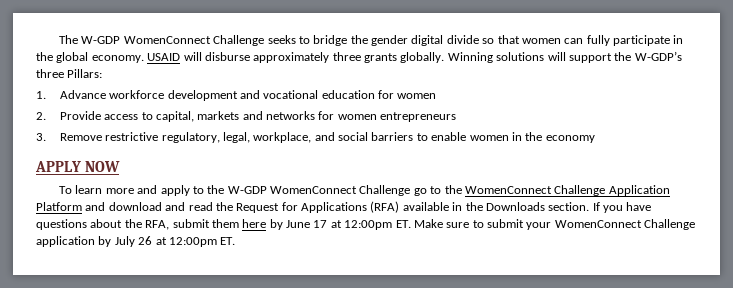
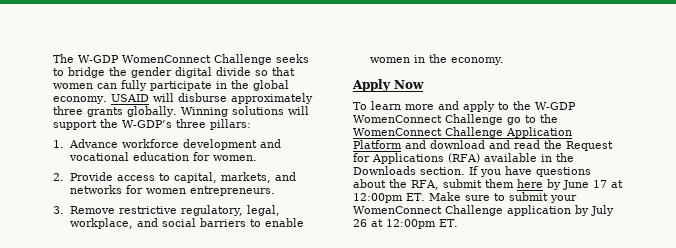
[67,69,103,78] Pillars: -> [210,119,251,130] pillars:
[397,93,437,99] women -> [212,155,257,161] women.
[197,111,240,120] markets -> [220,172,271,183] markets,
[380,112,457,122] entrepreneurs -> [189,186,275,196] entrepreneurs.
[545,135,595,143] [35,161,121,172] economy // APPLY NOW -> [450,57,505,65] [352,79,424,92] economy. // Apply Now

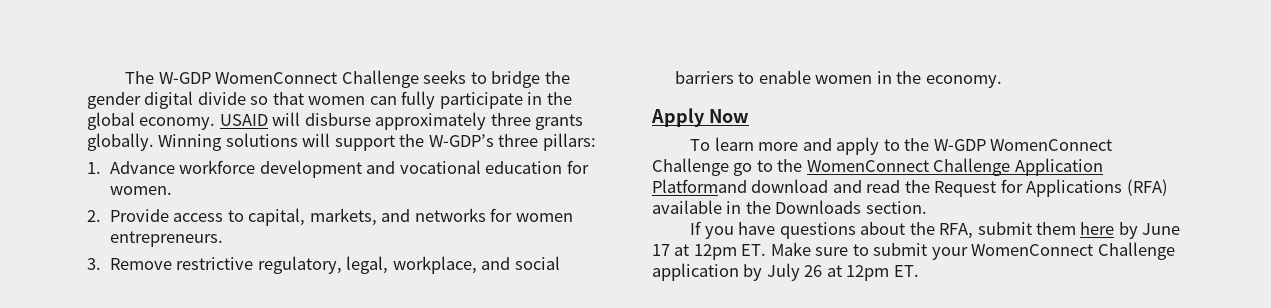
[353,140,426,149] Platform and -> [652,179,747,193] Platformand
(465, 171) none -> (927, 207) //
[353,193,403,203] 12:00pm -> [693,244,737,260] 12pm
[386,219,436,229] 12:00pm -> [846,265,890,281] 12pm

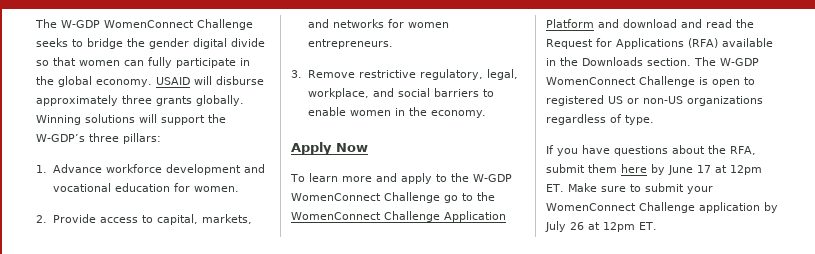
[652,179,747,193] Platformand -> [546,19,619,28] Platform and
(927, 207) none -> [694,57,759,66] [546,76,755,87] [546,95,763,106] [546,114,654,125] The W-GDP WomenConnect Challenge is open to registered US or non-US organizations regardless of type.

